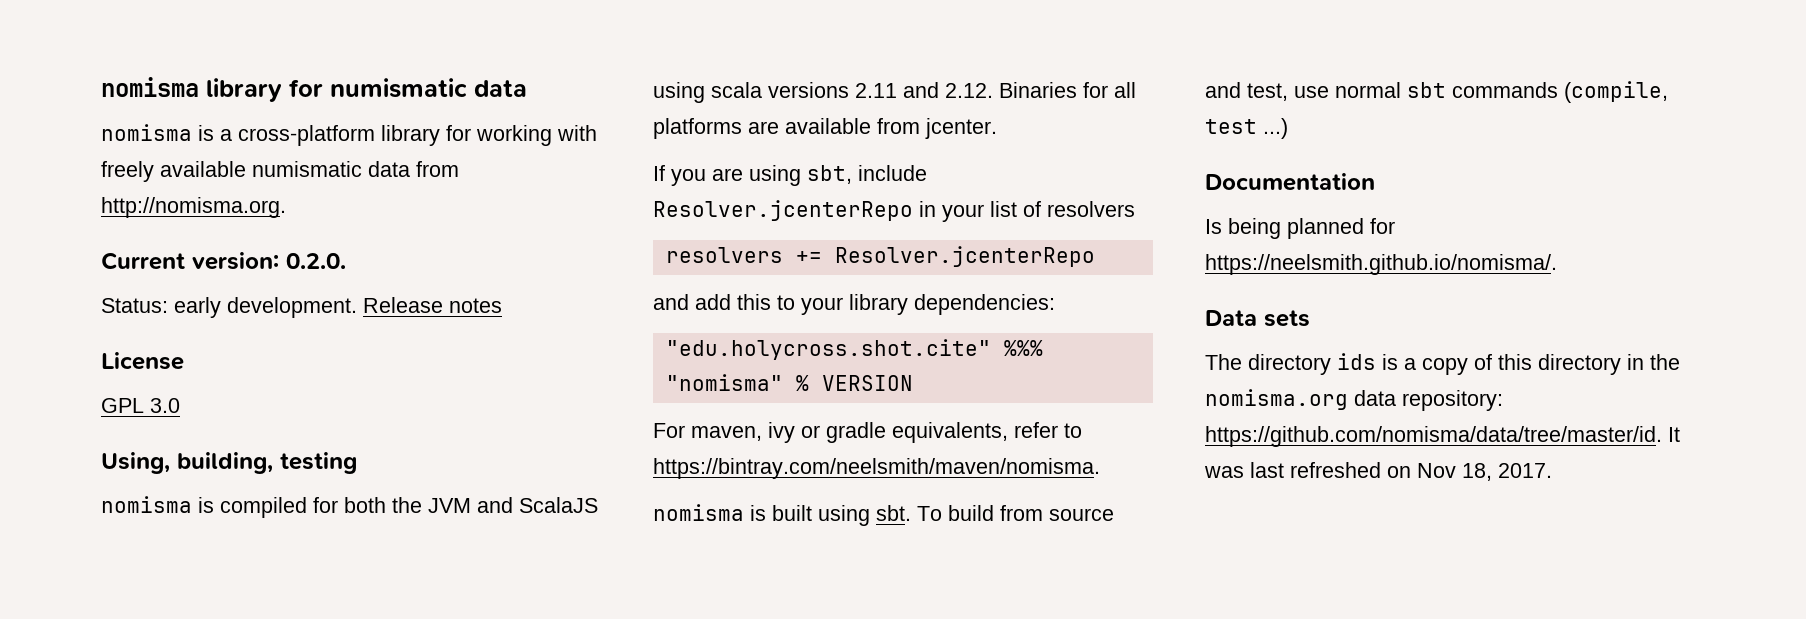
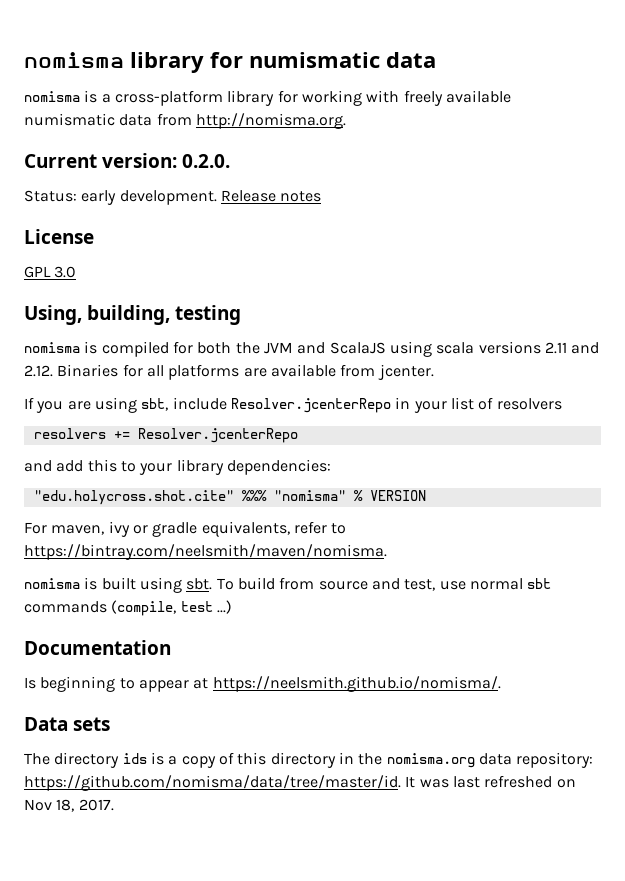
[1228,218,1395,239] being planned for -> [40,676,209,692] beginning to appear at

